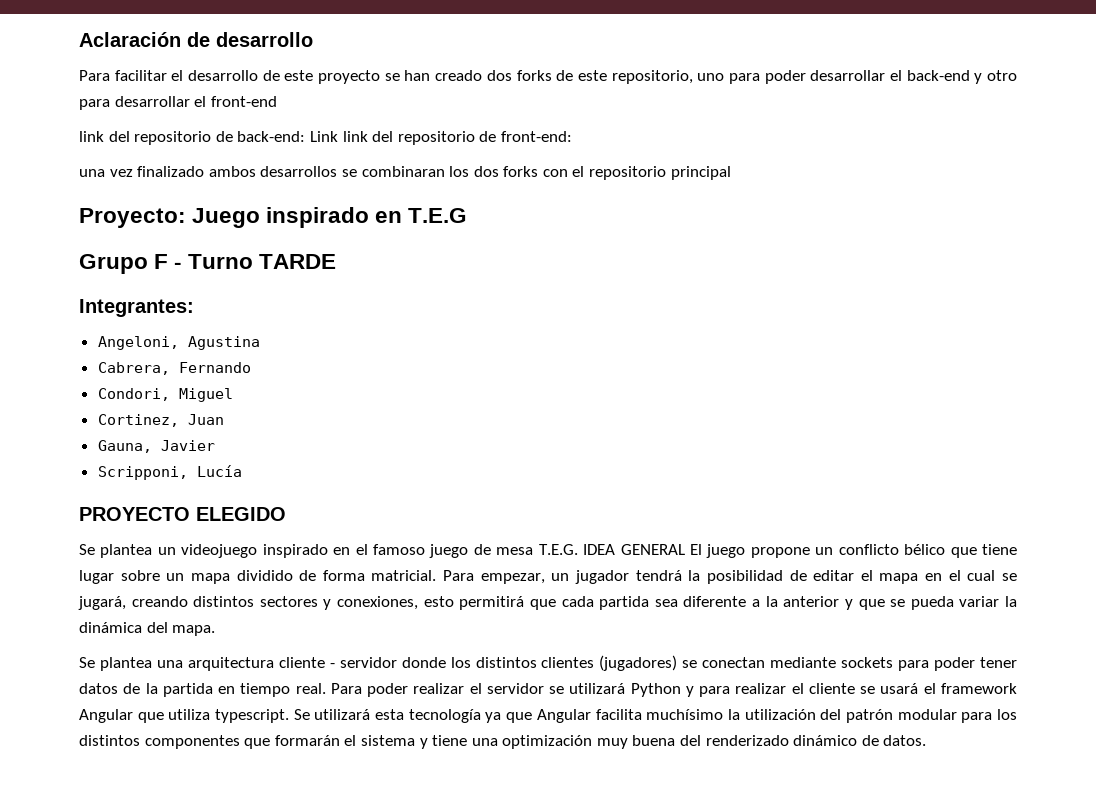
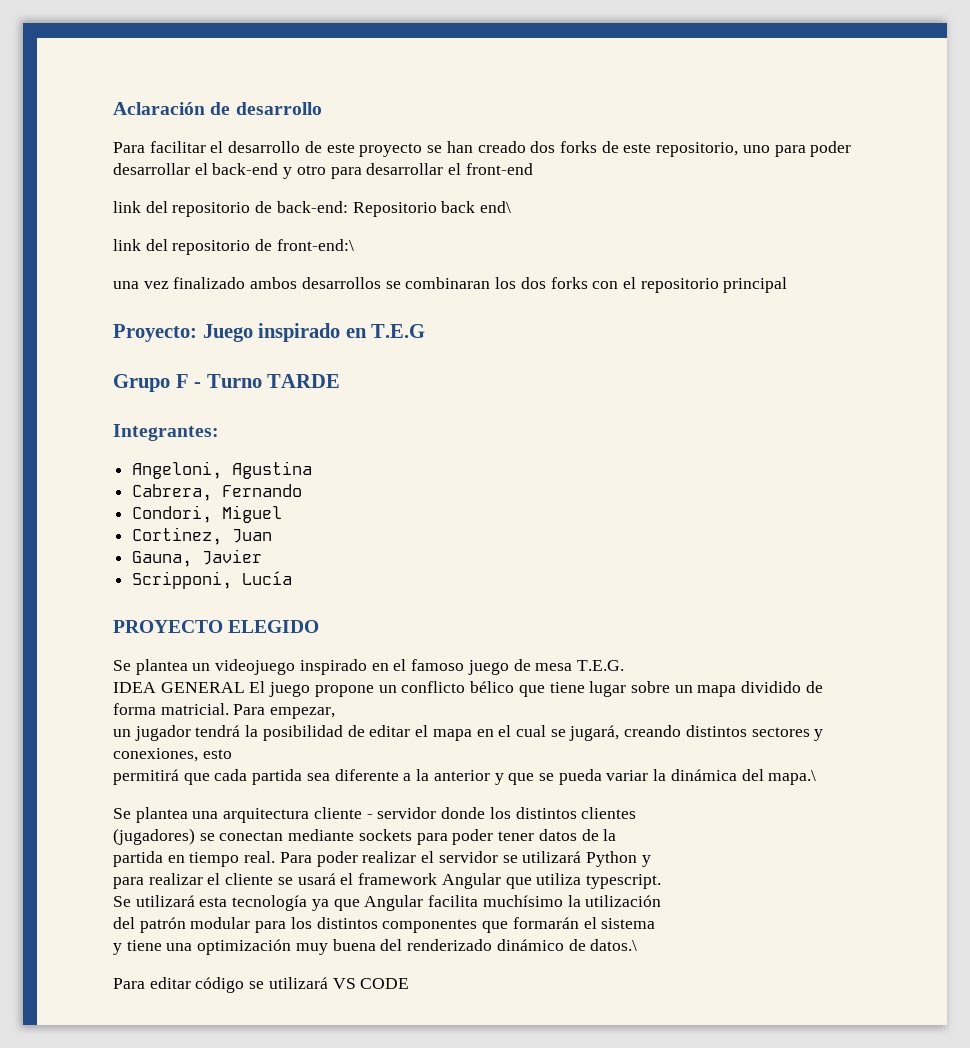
[309,131,572,145] Link link del repositorio de front-end: -> [352,201,512,217] [113,239,354,255] Repositorio back end\ // link del repositorio de front-end:\
(578, 549) none -> (624, 665) //
(545, 578) none -> (336, 713) //
(454, 601) none -> (232, 754) //
[172,625,216,636] mapa. -> [768,770,817,785] mapa.\
(595, 662) none -> (637, 813) //
(158, 688) none -> (617, 835) //
(694, 691) none -> (651, 861) //
(290, 716) none -> (661, 881) //
(816, 714) none -> (662, 901) //
(415, 740) none -> (656, 923) //
[883,735,927,746] datos. -> [590,939,638,951] [113,977,410,993] datos.\ // Para editar código se utilizará VS CODE

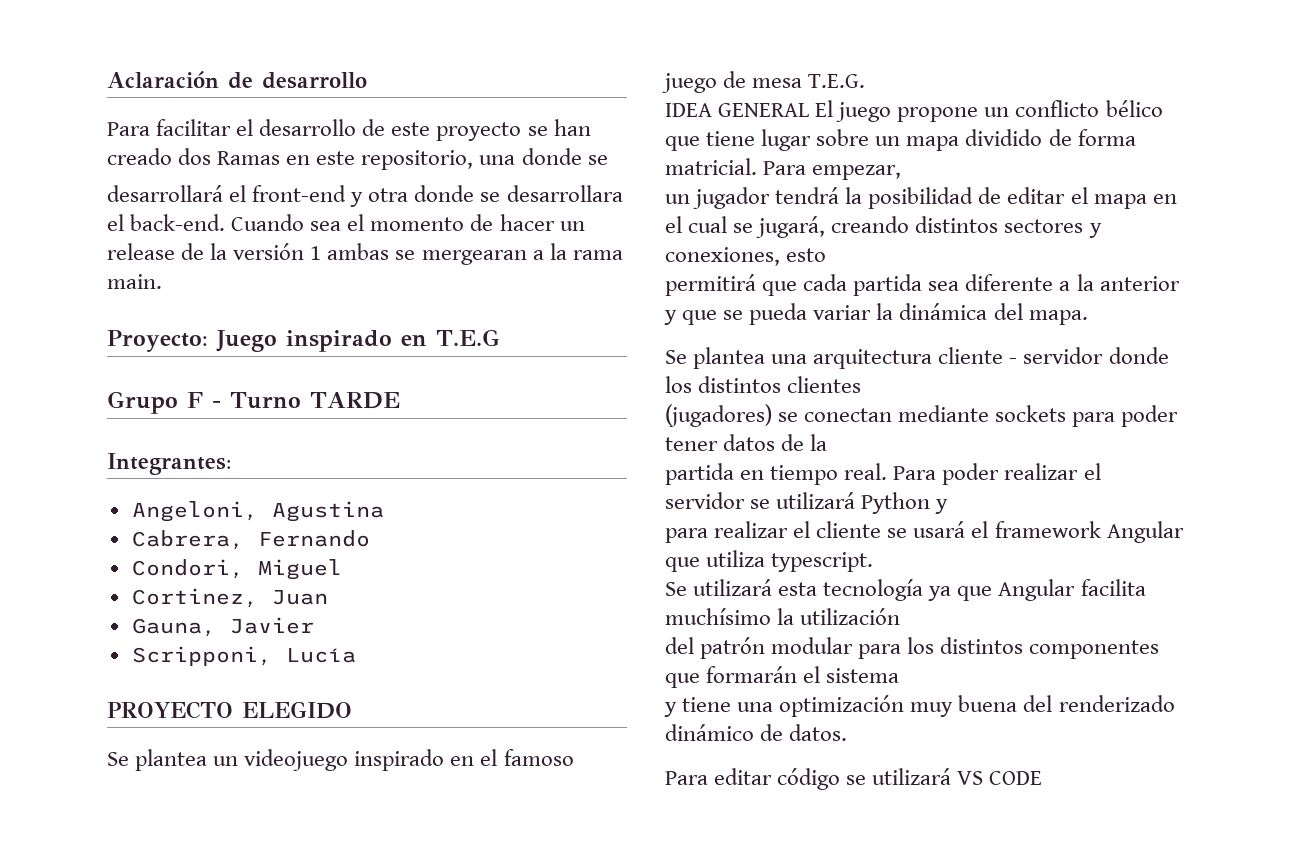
[559,141,852,157] [113,163,533,179] [113,201,512,217] [113,239,354,255] [113,277,788,293] forks de este repositorio, uno para poder desarrollar el back-end y otro para desarrollar el front-end // link del repositorio de back-end: Repositorio back end\ // link del repositorio de front-end:\ // una vez finalizado ambos desarrollos se combinaran los dos forks con el repositorio principal -> [217,148,608,170] [107,185,623,207] [107,214,585,231] [107,243,623,265] [107,274,162,289] Ramas en este repositorio, una donde se // desarrollará el front-end y otra donde se desarrollara el back-end. Cuando sea el momento de hacer un release de la versión 1 ambas se mergearan a la rama main.
[768,770,817,785] mapa.\ -> [1028,310,1088,325] mapa.
[590,939,638,951] datos.\ -> [789,724,848,741] datos.

